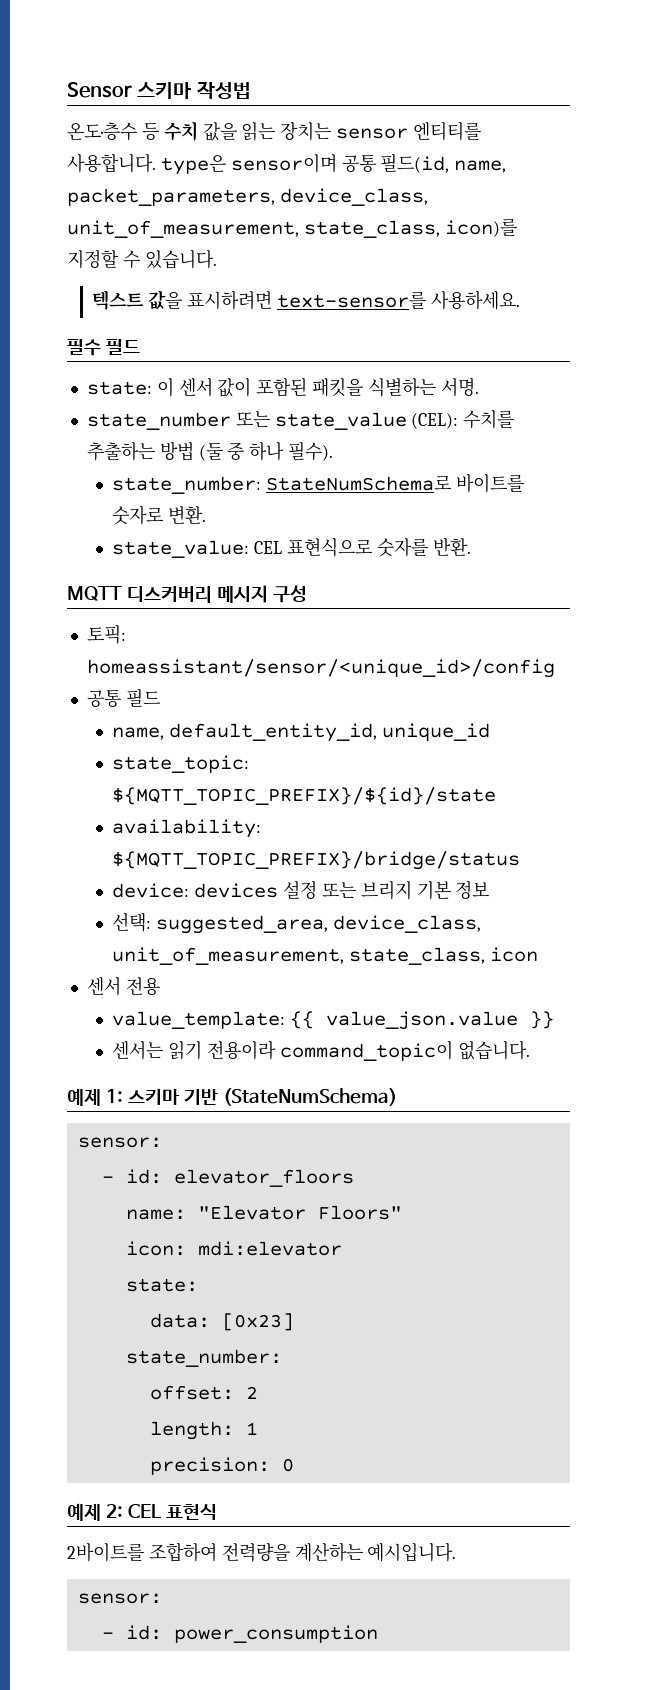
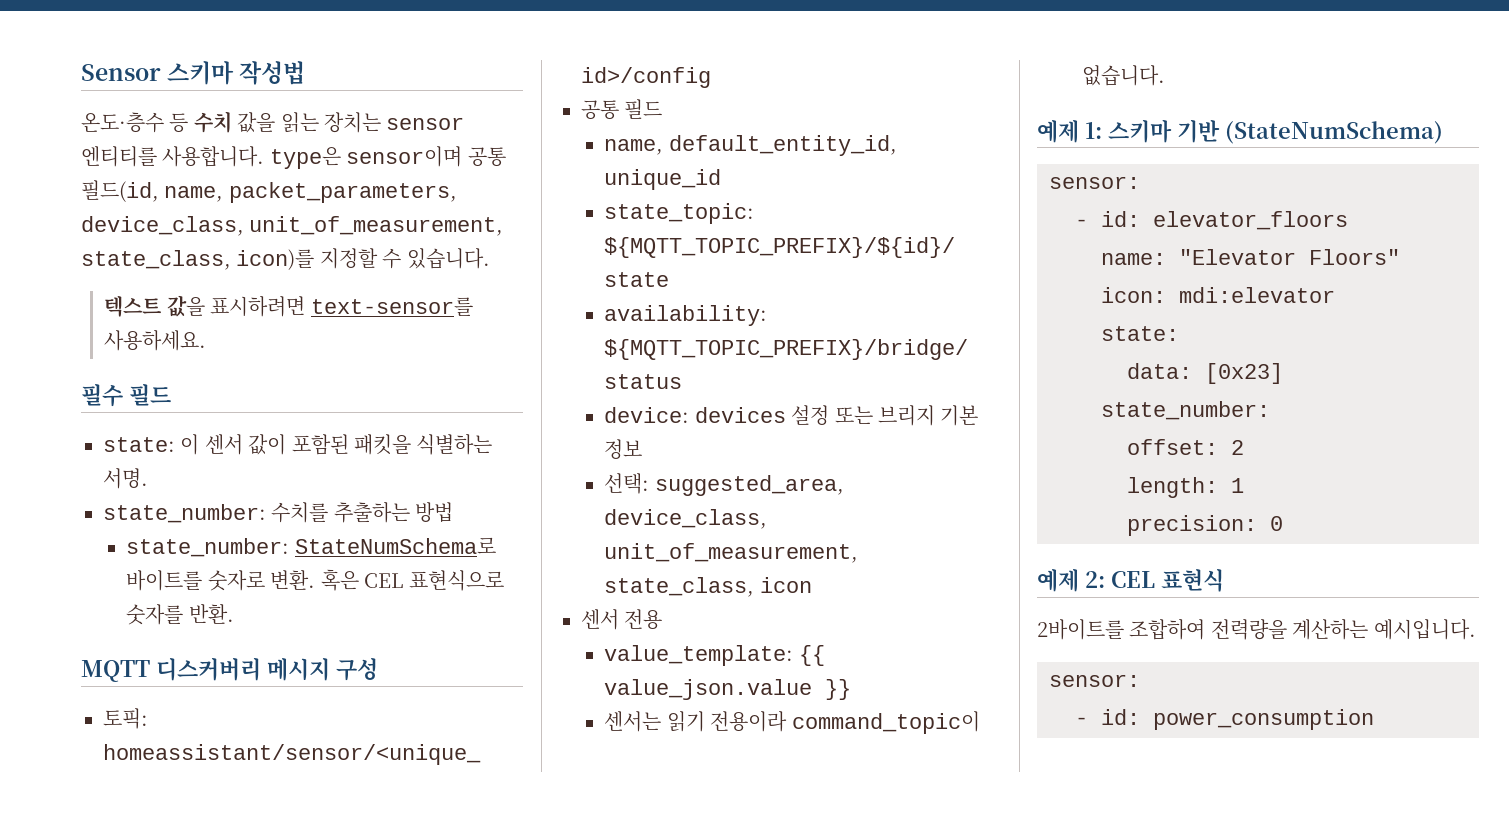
[86,411,459,430] state_number 또는 state_value (CEL): -> [103,504,266,523] state_number:
[198,441,334,461] (둘 중 하나 필수). -> (454, 512) none
[112,540,250,558] // state_value: -> [320,569,359,591] 혹은

